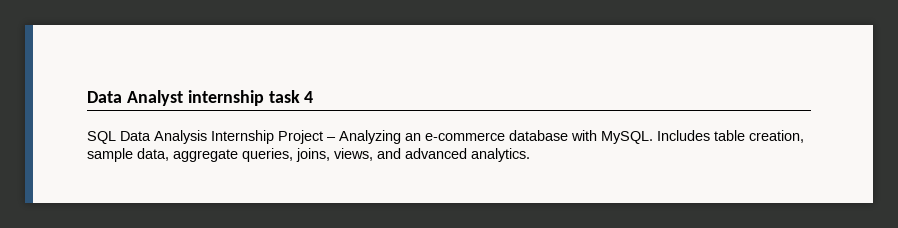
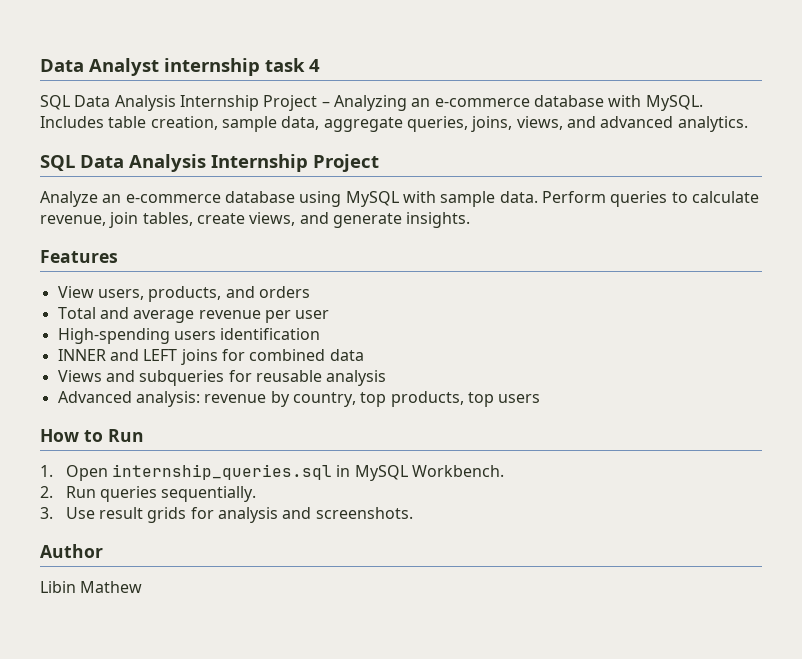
(530, 155) none -> [40,154,379,172] [40,191,759,207] [40,212,471,228] [40,250,118,263] [57,286,310,302] [57,307,330,323] [57,328,321,344] [57,349,364,365] [57,370,387,386] [57,391,541,407] [40,429,144,442] [40,464,504,481] [40,486,257,502] [40,507,413,523] [40,544,103,558] [40,581,143,593] // SQL Data Analysis Internship Project // Analyze an e-commerce database using MySQL with sample data. Perform queries to calculate revenue, join tables, create views, and generate insights. // Features // View users, products, and orders // Total and average revenue per user // High-spending users identification // INNER and LEFT joins for combined data // Views and subqueries for reusable analysis // Advanced analysis: revenue by country, top products, top users // How to Run // 1. Open internship_queries.sql in MySQL Workbench. // 2. Run queries sequentially. // 3. Use result grids for analysis and screenshots. // Author // Libin Mathew

